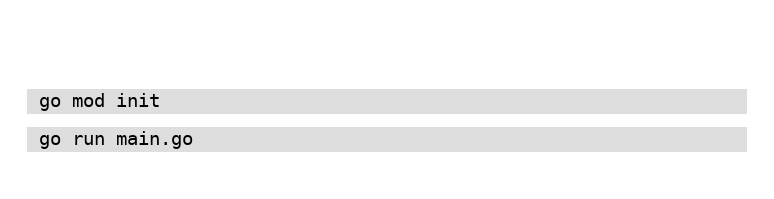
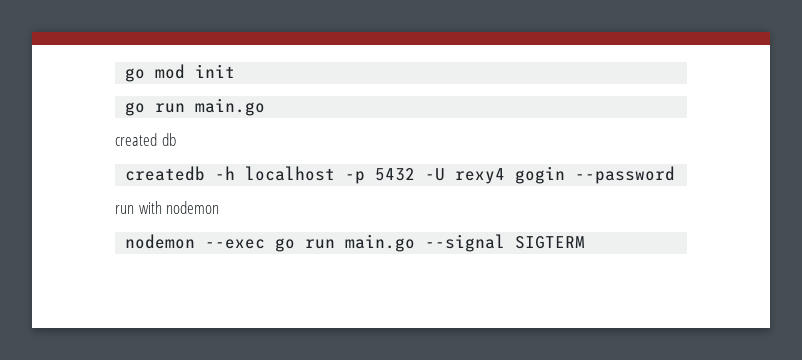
(194, 140) none -> [115,133,176,146] [125,166,676,184] [115,201,220,214] [125,234,586,252] // created db // createdb -h localhost -p 5432 -U rexy4 gogin --password // run with nodemon // nodemon --exec go run main.go --signal SIGTERM

